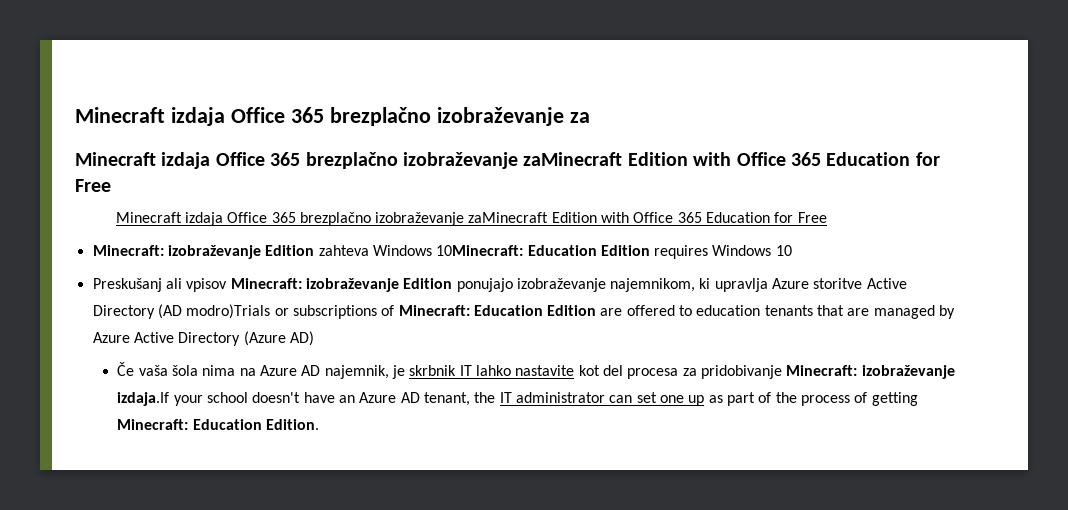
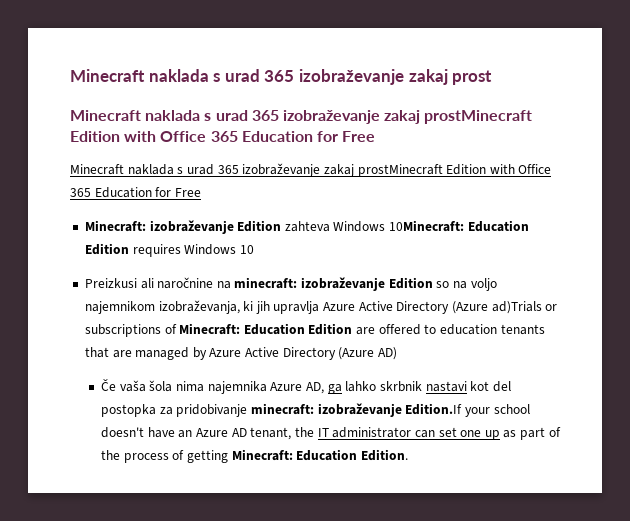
[75,107,590,126] [75,152,623,169] Minecraft izdaja Office 365 brezplačno izobraževanje za // Minecraft izdaja Office 365 brezplačno izobraževanje zaMinecraft -> [70,69,493,85] [70,110,533,124] Minecraft naklada s urad 365 izobraževanje zakaj prost // Minecraft naklada s urad 365 izobraževanje zakaj prostMinecraft
[184,212,549,226] izdaja Office 365 brezplačno izobraževanje zaMinecraft -> [127,163,443,177] naklada s urad 365 izobraževanje zakaj prostMinecraft
[92,278,711,292] Preskušanj ali vpisov Minecraft: izobraževanje Edition ponujajo izobraževanje najemnikom, ki -> [84,277,497,291] [84,300,270,314] Preizkusi ali naročnine na minecraft: izobraževanje Edition so na voljo najemnikom izobraževanja, ki jih
[813,278,907,289] [92,304,271,319] storitve Active Directory (AD modro)Trials -> [358,301,542,314] Active Directory (Azure ad)Trials
[239,365,575,379] na Azure AD najemnik, je skrbnik IT lahko nastavite -> [207,381,467,394] najemnika Azure AD, ga lahko skrbnik nastavi
[627,368,679,379] procesa -> [101,404,157,417] postopka
[786,365,955,379] [117,392,170,406] Minecraft: izobraževanje izdaja.If -> [251,403,463,417] minecraft: izobraževanje Edition.If

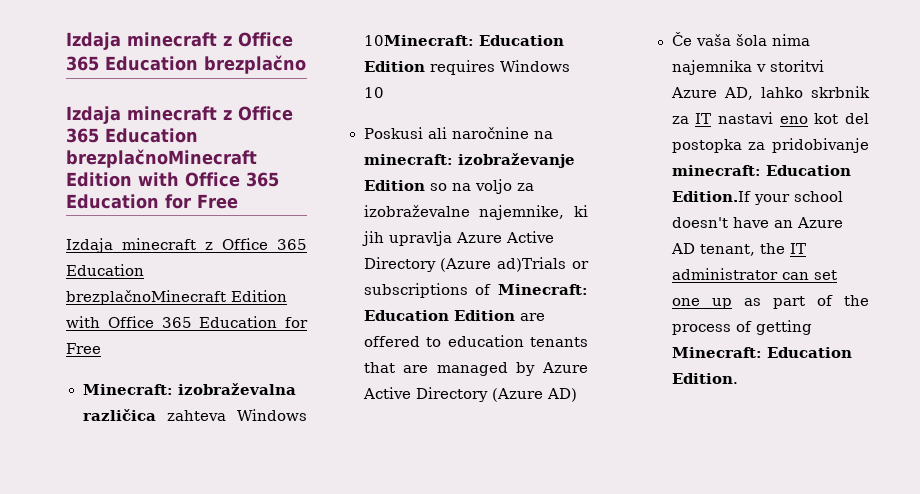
[70,69,493,85] [70,110,533,124] [70,131,376,142] [70,163,443,177] Minecraft naklada s urad 365 izobraževanje zakaj prost // Minecraft naklada s urad 365 izobraževanje zakaj prostMinecraft Edition with Office 365 Education for Free // Minecraft naklada s urad 365 izobraževanje zakaj prostMinecraft -> [66,32,293,50] [66,55,306,74] [66,106,293,124] [66,128,198,143] [66,149,257,168] [66,172,279,187] [66,194,238,209] [66,238,307,253] [66,264,144,276] [66,290,226,305] Izdaja minecraft z Office 365 Education brezplačno // Izdaja minecraft z Office 365 Education brezplačnoMinecraft Edition with Office 365 Education for Free // Izdaja minecraft z Office 365 Education brezplačnoMinecraft
[149,220,282,234] izobraževanje Edition -> [177,383,296,395] [82,409,156,421] izobraževalna različica
[84,278,137,288] Preizkusi -> [363,127,423,139] Poskusi
[84,300,240,314] najemnikom izobraževanja, -> [516,183,534,191] [363,205,565,220] za izobraževalne najemnike,
(267, 387) none -> [755,60,824,72] v storitvi
[327,384,342,394] ga -> (753, 93) none
[425,381,467,392] nastavi -> [671,112,808,124] za IT nastavi eno
[317,403,402,417] izobraževanje -> [765,165,851,176] Education

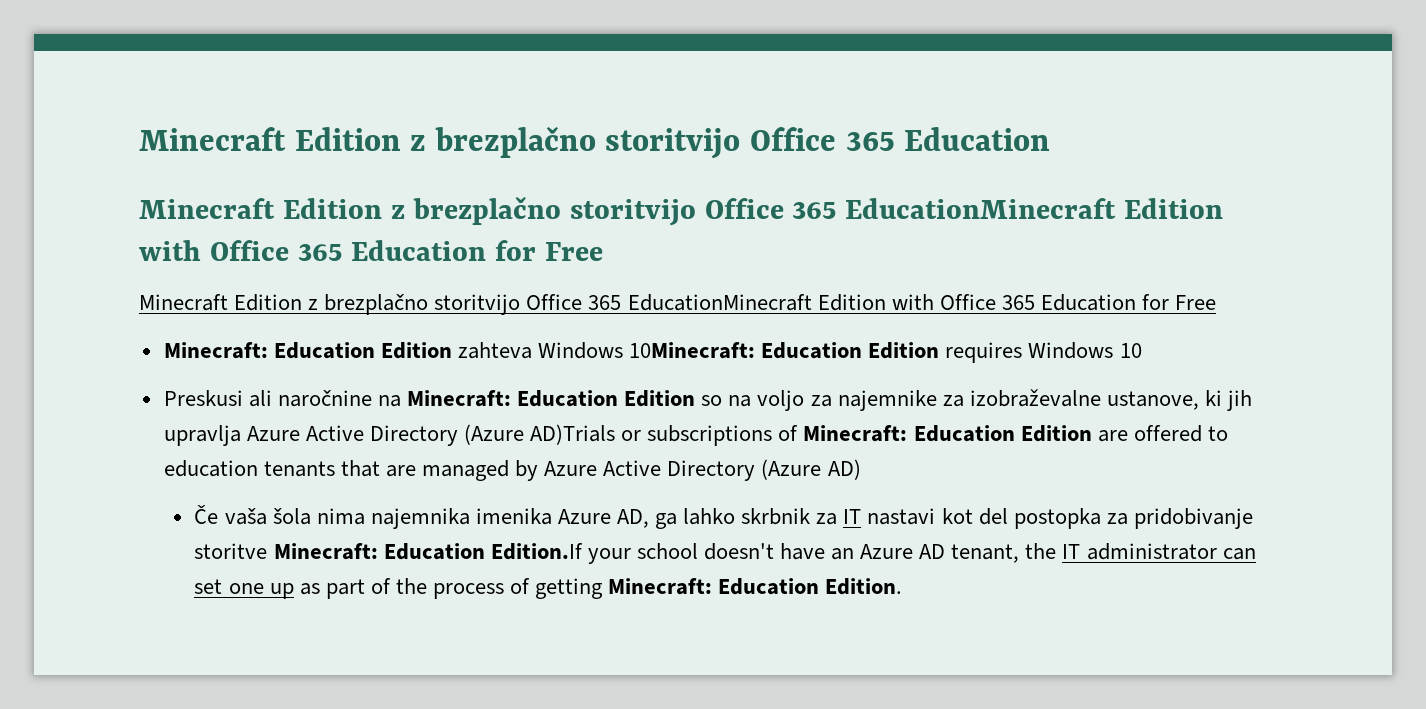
[66,32,293,50] [66,55,306,74] [66,106,293,124] [66,128,198,143] [66,149,257,168] [66,172,279,187] [66,194,238,209] [66,238,307,253] [66,264,144,276] [66,290,226,305] Izdaja minecraft z Office 365 Education brezplačno // Izdaja minecraft z Office 365 Education brezplačnoMinecraft Edition with Office 365 Education for Free // Izdaja minecraft z Office 365 Education brezplačnoMinecraft -> [139,126,1051,159] [139,196,1224,226] [139,240,603,261] [139,294,812,315] Minecraft Edition z brezplačno storitvijo Office 365 Education // Minecraft Edition z brezplačno storitvijo Office 365 EducationMinecraft Edition with Office 365 Education for Free // Minecraft Edition z brezplačno storitvijo Office 365 EducationMinecraft
[177,383,296,395] [82,409,156,421] izobraževalna različica -> [273,342,452,359] Education Edition
[363,127,423,139] Poskusi -> [163,390,243,406] Preskusi
[363,153,575,168] minecraft: izobraževanje -> [407,390,619,407] Minecraft: Education
[363,205,565,220] izobraževalne najemnike, -> [837,389,1199,411] najemnike za izobraževalne ustanove,
[497,257,567,272] ad)Trials -> [530,424,616,445] AD)Trials
[755,60,824,72] v storitvi -> [475,508,552,525] imenika
(753, 93) none -> [655,513,678,529] ga
[779,116,808,124] eno -> (936, 516) none
[671,165,761,176] minecraft: -> [194,543,378,560] storitve Minecraft:

